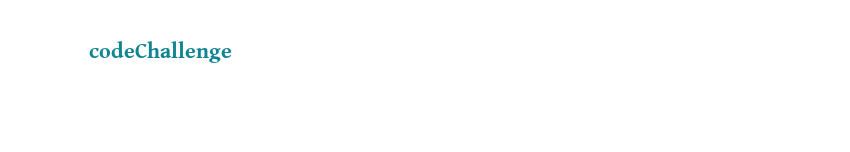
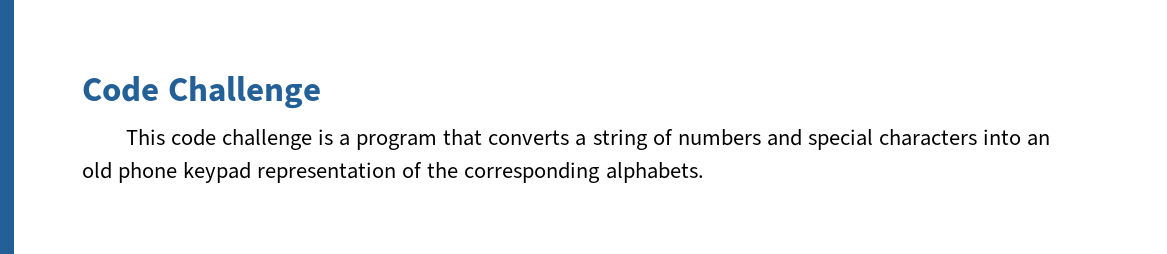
[89,41,232,63] codeChallenge -> [82,76,322,109] [125,129,1051,150] [82,162,704,183] Code Challenge // This code challenge is a program that converts a string of numbers and special characters into an old phone keypad representation of the corresponding alphabets.

